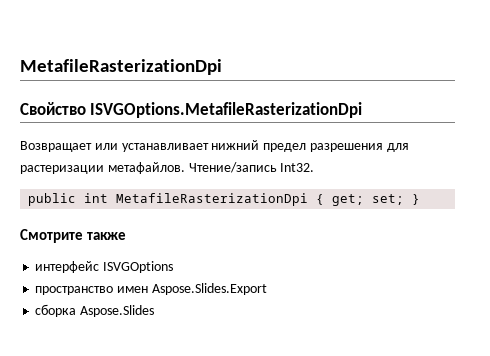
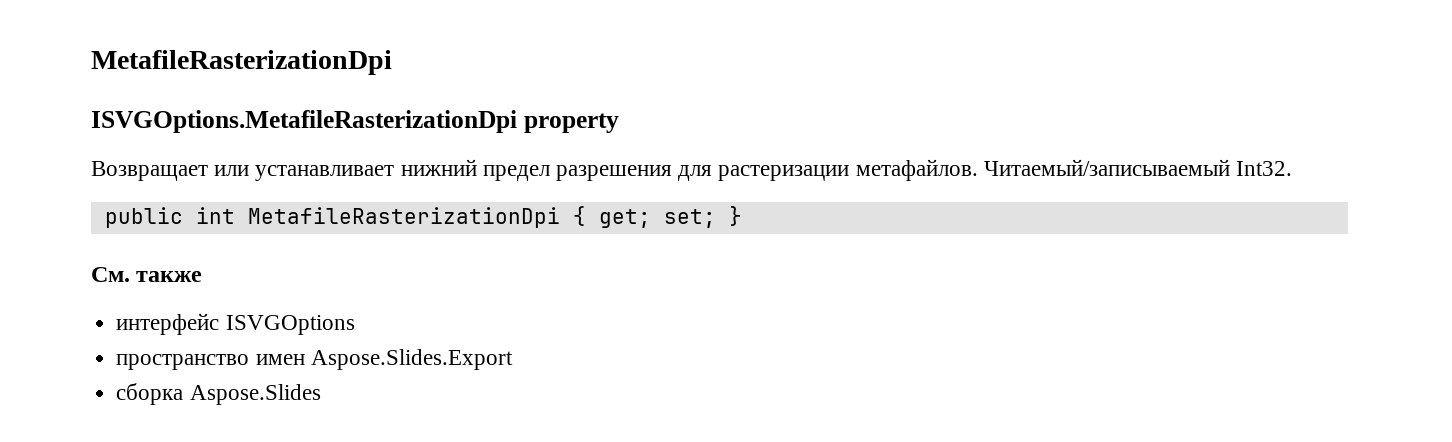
[20,102,86,115] Свойство -> (392, 62) none
(363, 110) none -> [523,113,619,133] property
[188,162,277,173] Чтение/запись -> [983,159,1230,176] Читаемый/записываемый
[20,229,83,243] Смотрите -> [91,267,130,282] См.

